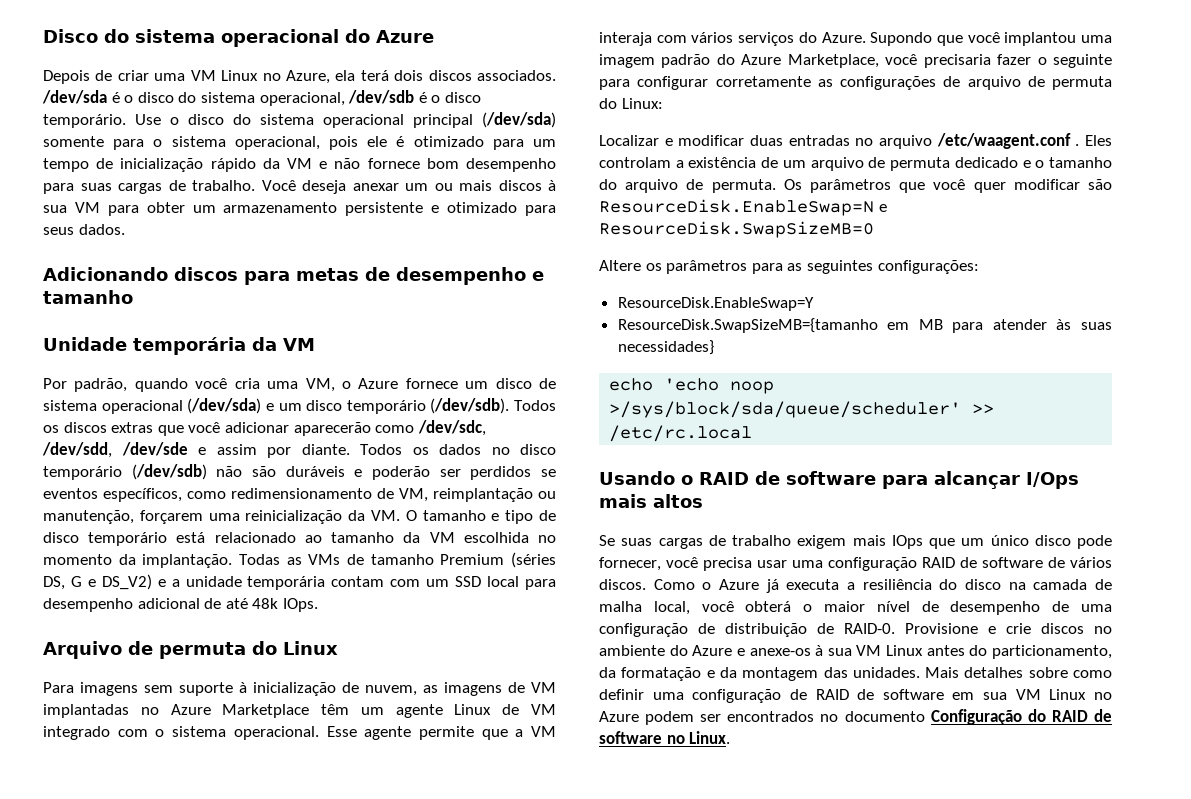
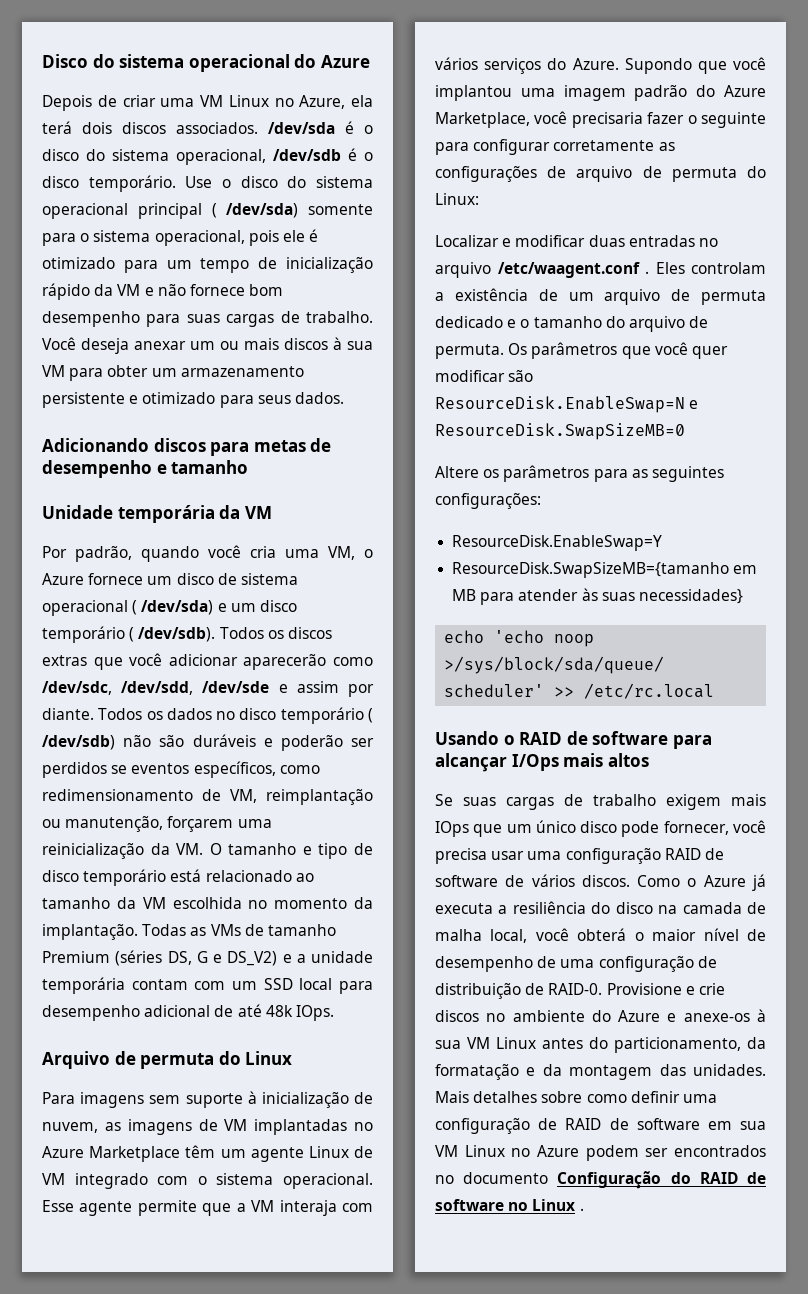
[482,112,556,128] (/dev/sda) -> [211,203,299,218] ( /dev/sda)
[187,398,262,414] (/dev/sda) -> [132,600,214,615] ( /dev/sda)
[430,398,510,414] (/dev/sdb). -> [129,627,216,642] ( /dev/sdb).
[131,464,207,480] (/dev/sdb) -> [367,708,373,723] [42,735,115,750] ( /dev/sdb)
[689,731,731,744] Linux. -> [532,1199,584,1211] Linux .

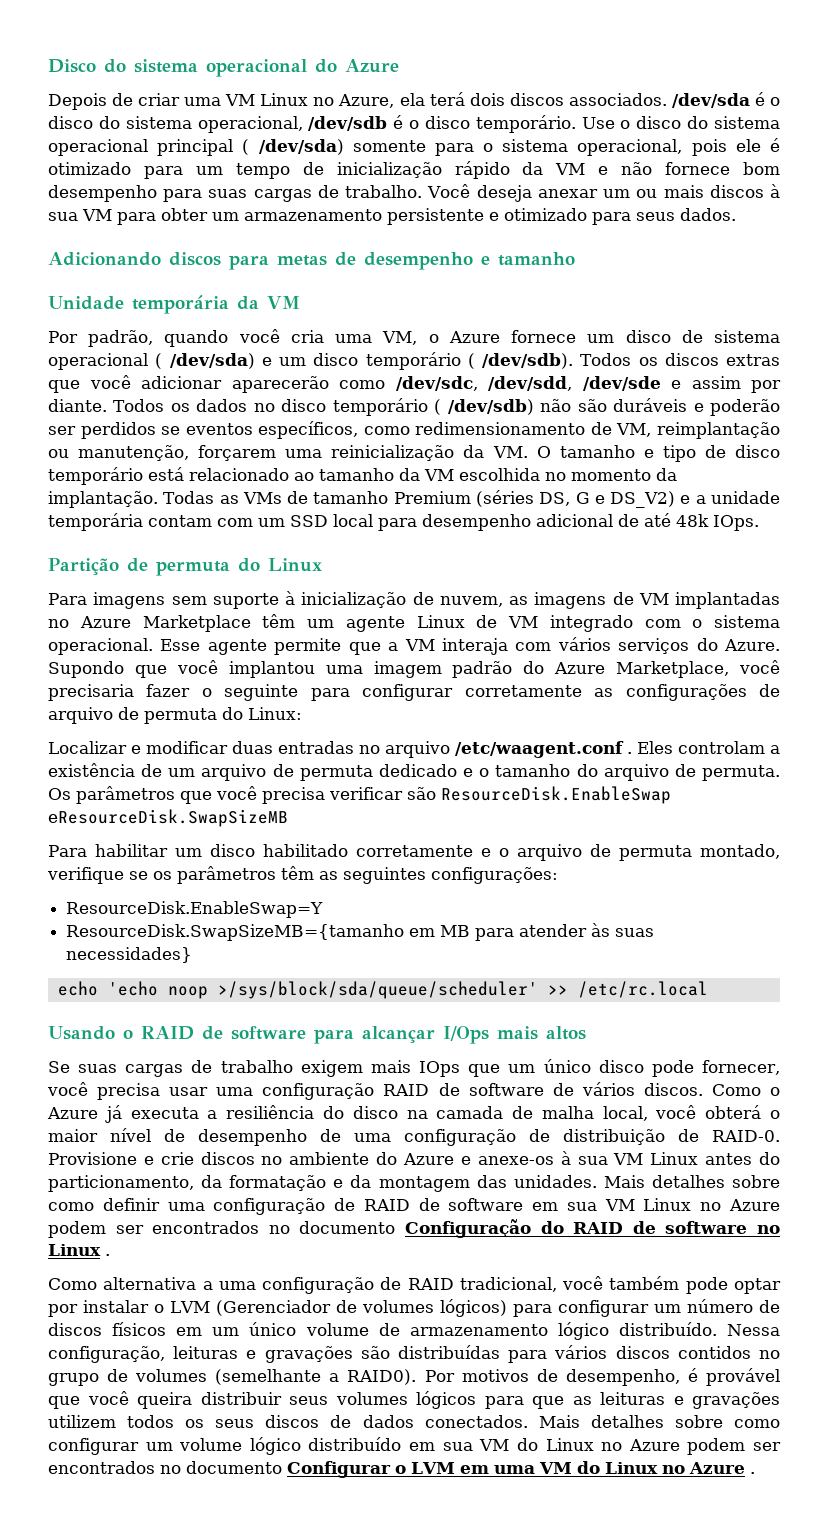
[42,1051,110,1069] Arquivo -> [48,558,119,575] Partição
[691,346,728,359] [435,370,534,382] [435,396,699,413] [435,423,685,440] [435,466,479,478] quer modificar são ResourceDisk.EnableSwap=N e ResourceDisk.SwapSizeMB=0 // Altere -> [262,786,671,804] [48,809,288,827] [48,844,780,861] [47,867,148,884] precisa verificar são ResourceDisk.EnableSwap eResourceDisk.SwapSizeMB // Para habilitar um disco habilitado corretamente e o arquivo de permuta montado, verifique se
[593,469,628,482] para -> [281,866,314,880] têm
(584, 1209) none -> [48,1276,781,1294] [48,1299,781,1317] [48,1322,781,1340] [48,1345,780,1363] [48,1368,780,1386] [48,1391,780,1409] [48,1415,780,1428] [48,1437,782,1455] [48,1461,755,1478] // Como alternativa a uma configuração de RAID tradicional, você também pode optar por instalar o LVM (Gerenciador de volumes lógicos) para configurar um número de discos físicos em um único volume de armazenamento lógico distribuído. Nessa configuração, leituras e gravações são distribuídas para vários discos contidos no grupo de volumes (semelhante a RAID0). Por motivos de desempenho, é provável que você queira distribuir seus volumes lógicos para que as leituras e gravações utilizem todos os seus discos de dados conectados. Mais detalhes sobre como configurar um volume lógico distribuído em sua VM do Linux no Azure podem ser encontrados no documento Configurar o LVM em uma VM do Linux no Azure .

